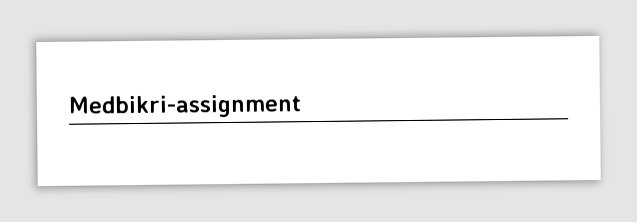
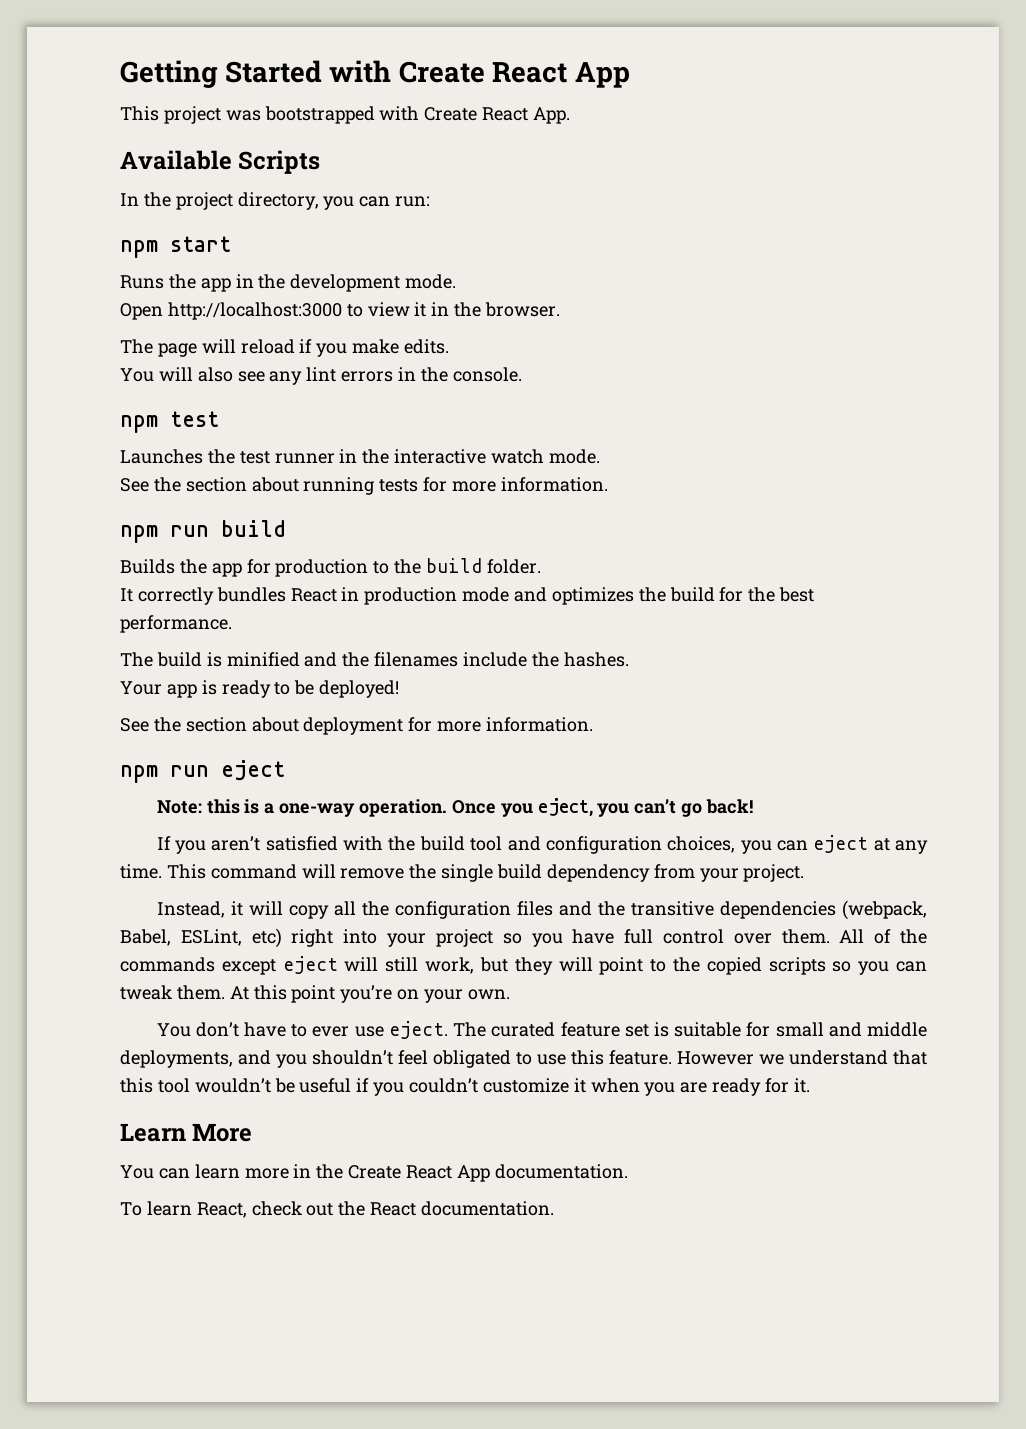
[68,94,302,119] Medbikri-assignment -> [120,60,630,88] [120,106,571,124] [120,150,321,174] [120,192,431,210] [120,236,231,258] [120,274,457,292] [120,302,561,320] [120,339,450,357] [120,367,522,385] [120,411,219,433] [120,449,600,464] [120,477,608,495] [120,520,286,543] [120,558,541,577] [120,587,815,605] [120,615,232,633] [120,652,629,667] [120,680,400,698] [120,717,594,735] [120,760,285,783] [156,798,753,817] [156,835,928,854] [120,864,805,882] [156,900,928,920] [120,928,927,948] [120,956,927,975] [120,985,510,1003] [156,1021,928,1039] [120,1050,927,1068] [120,1078,810,1096] [120,1123,253,1142] [120,1164,628,1182] [120,1201,555,1218] Getting Started with Create React App // This project was bootstrapped with Create React App. // Available Scripts // In the project directory, you can run: // npm start // Runs the app in the development mode. // Open http://localhost:3000 to view it in the browser. // The page will reload if you make edits. // You will also see any lint errors in the console. // npm test // Launches the test runner in the interactive watch mode. // See the section about running tests for more information. // npm run build // Builds the app for production to the build folder. // It correctly bundles React in production mode and optimizes the build for the best performance. // The build is minified and the filenames include the hashes. // Your app is ready to be deployed! // See the section about deployment for more information. // npm run eject // Note: this is a one-way operation. Once you eject, you can’t go back! // If you aren’t satisfied with the build tool and configuration choices, you can eject at any time. This command will remove the single build dependency from your project. // Instead, it will copy all the configuration files and the transitive dependencies (webpack, Babel, ESLint, etc) right into your project so you have full control over them. All of the commands except eject will still work, but they will point to the copied scripts so you can tweak them. At this point you’re on your own. // You don’t have to ever use eject. The curated feature set is suitable for small and middle deployments, and you shouldn’t feel obligated to use this feature. However we understand that this tool wouldn’t be useful if you couldn’t customize it when you are ready for it. // Learn More // You can learn more in the Create React App documentation. // To learn React, check out the React documentation.

